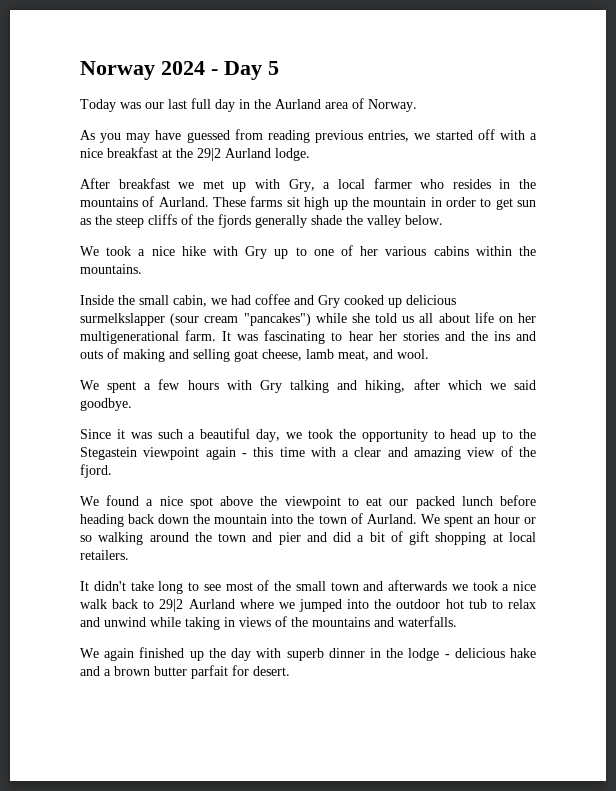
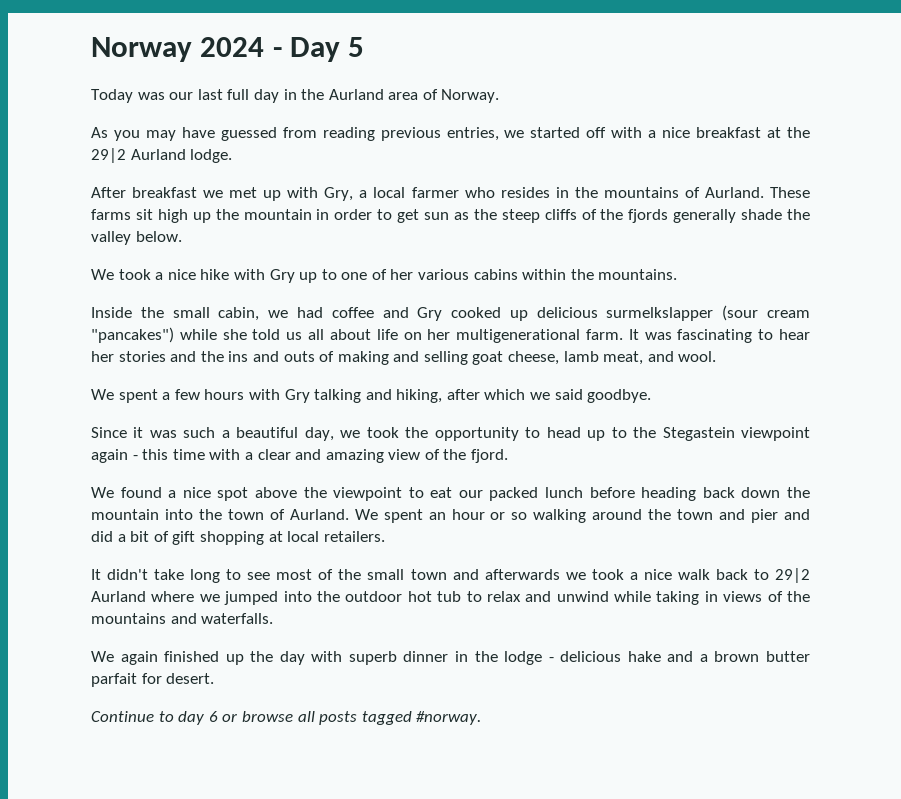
(290, 671) none -> [91,711,482,725] // Continue to day 6 or browse all posts tagged #norway.

